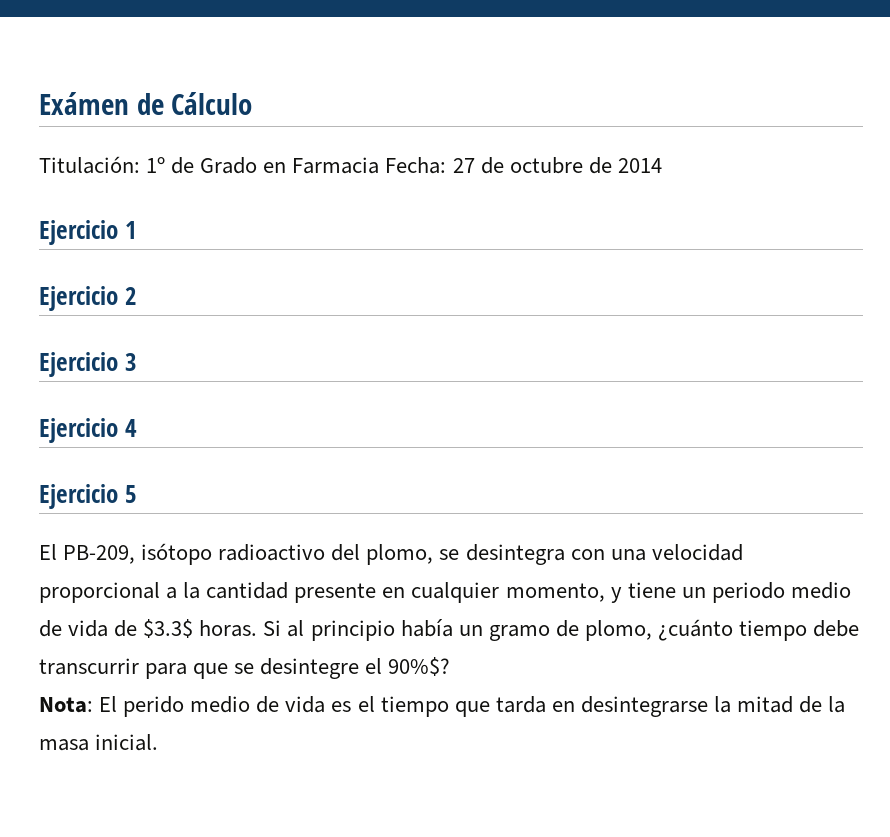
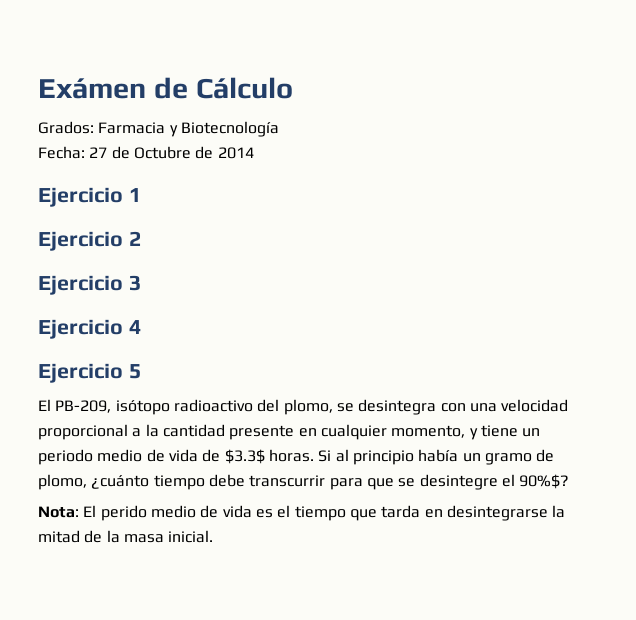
[39,156,380,174] Titulación: 1º de Grado en Farmacia -> [38,121,279,137] Grados: Farmacia y Biotecnología //
[509,157,583,174] octubre -> [133,146,191,159] Octubre

